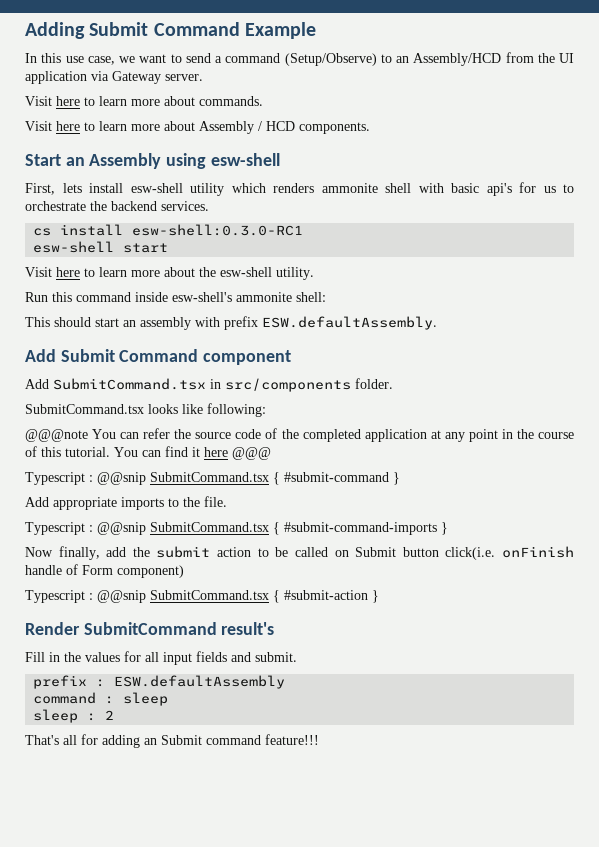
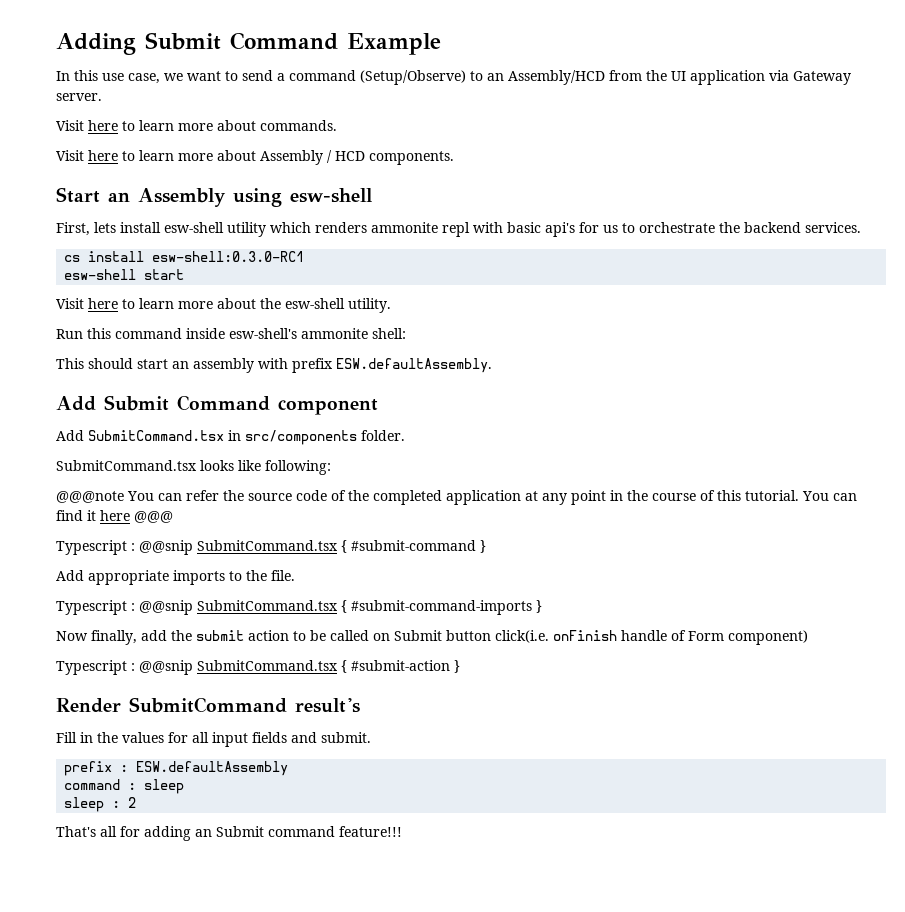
[385,183,411,193] shell -> [442,222,470,237] repl

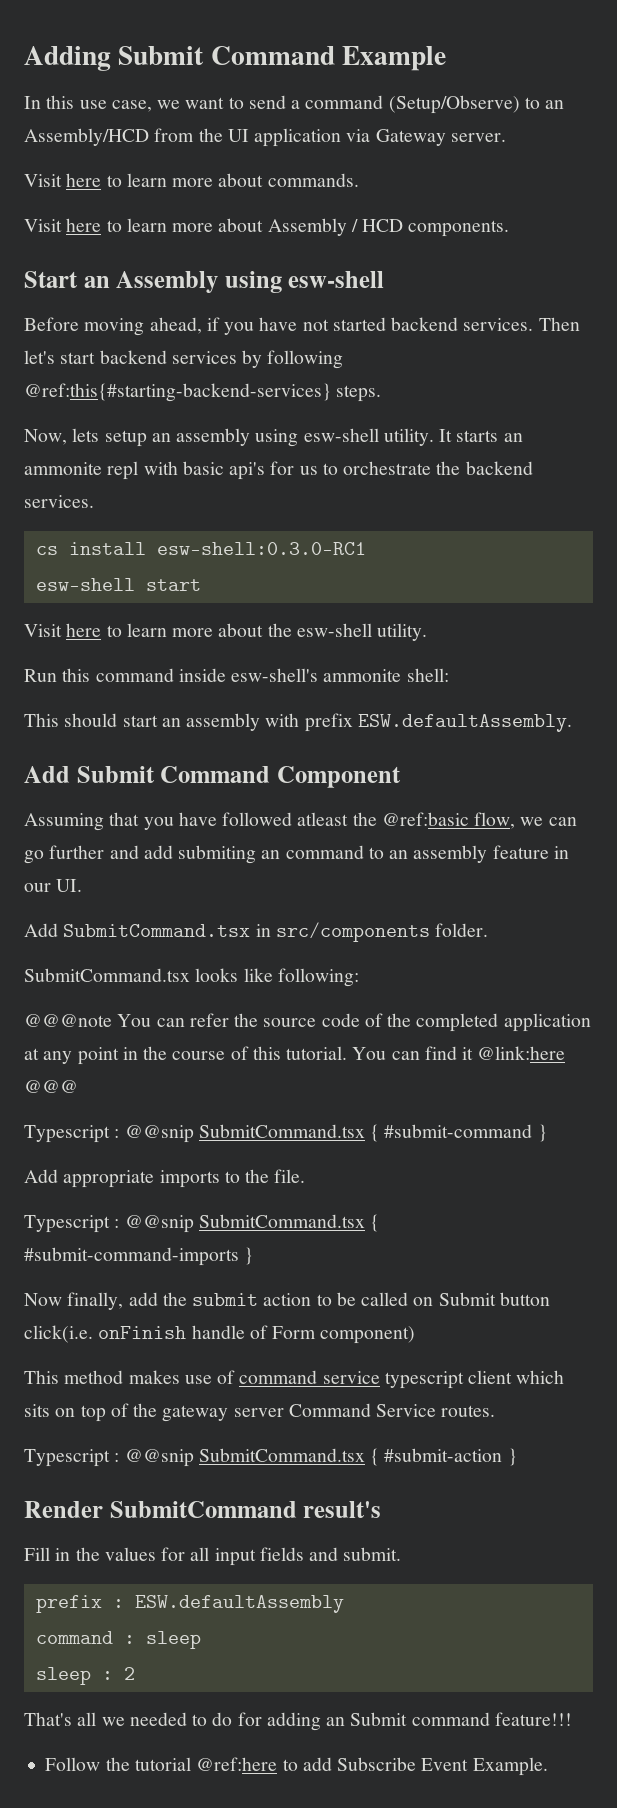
[56,222,367,237] First, lets install esw-shell utility which renders -> [24,317,580,336] [24,350,344,369] [24,383,382,402] [24,428,523,447] Before moving ahead, if you have not started backend services. Then let's start backend services by following @ref:this{#starting-backend-services} steps. // Now, lets setup an assembly using esw-shell utility. It starts an
[278,399,378,415] component -> [276,766,401,788] [24,812,577,831] [24,845,569,864] [24,879,83,892] Component // Assuming that you have followed atleast the @ref:basic flow, we can go further and add submiting an command to an assembly feature in our UI.
[100,510,130,521] here -> [477,1046,566,1060] @link:here
(808, 637) none -> [24,1370,565,1389] [24,1403,496,1422] // This method makes use of command service typescript client which sits on top of the gateway server Command Service routes.
(117, 831) none -> [101,1712,233,1726] we needed to do
(402, 831) none -> [45,1757,548,1776] // Follow the tutorial @ref:here to add Subscribe Event Example.

